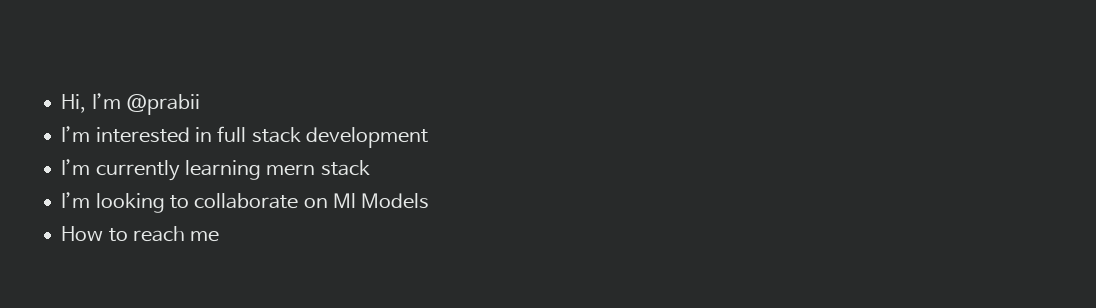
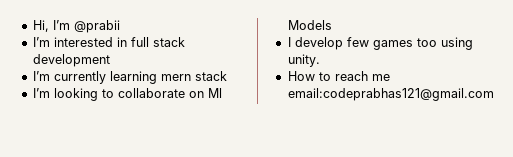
(430, 201) none -> [287,37,473,50] [287,54,320,67] // I develop few games too using unity.
(220, 236) none -> [287,88,494,101] email:codeprabhas121@gmail.com

